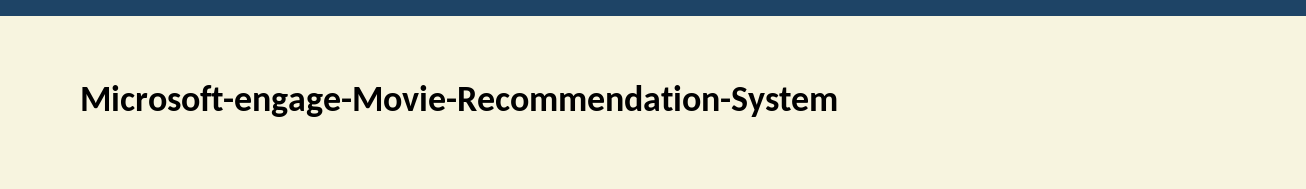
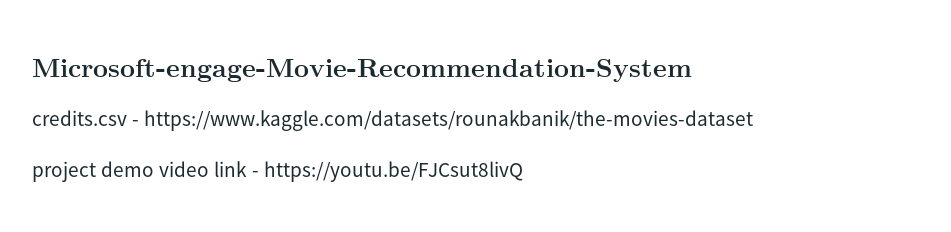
(838, 101) none -> [32,110,754,131] [32,161,523,182] // credits.csv - https://www.kaggle.com/datasets/rounakbanik/the-movies-dataset // project demo video link - https://youtu.be/FJCsut8livQ

